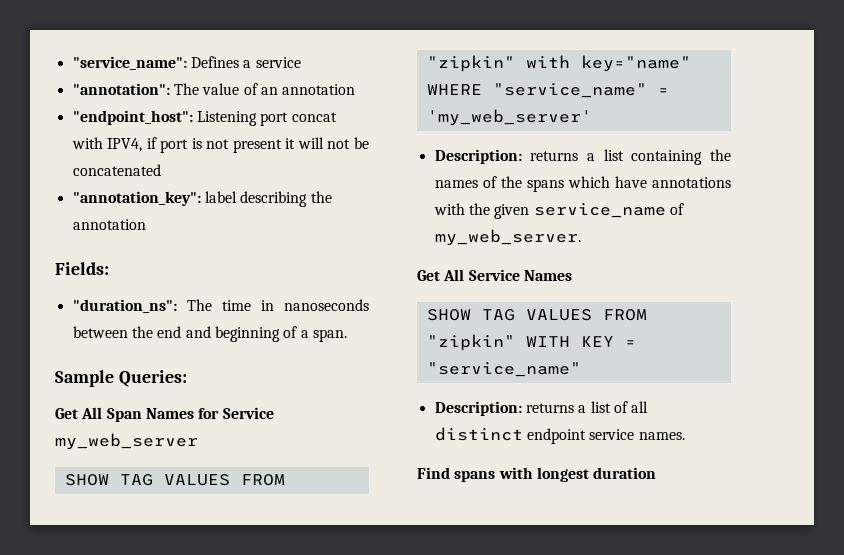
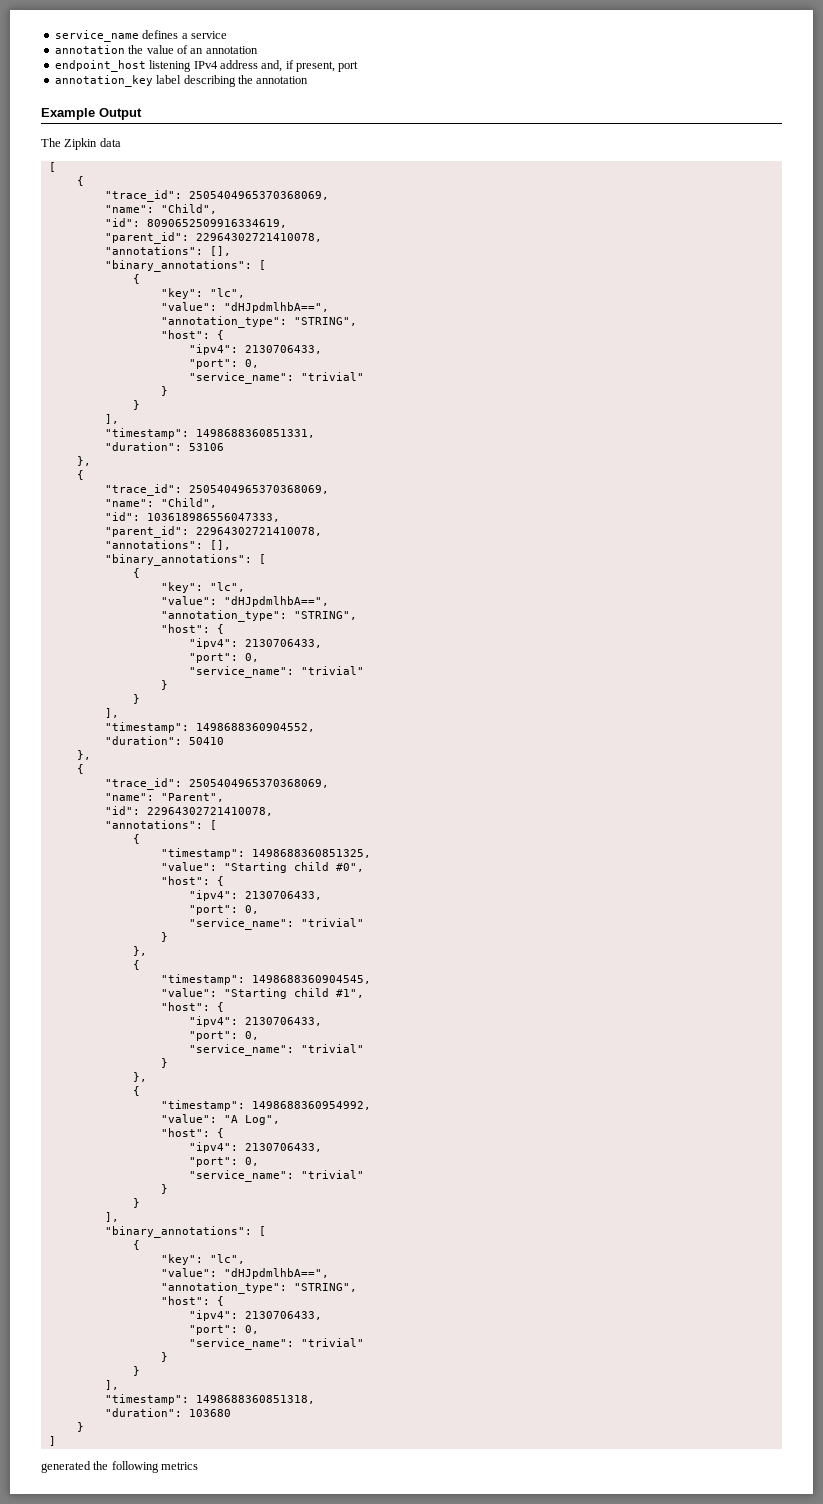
[72,56,239,70] "service_name": Defines -> [54,30,179,42] service_name defines
[72,83,199,95] "annotation": The -> [54,45,144,54] annotation the
[72,110,337,126] [71,137,369,153] [72,164,161,176] [72,191,332,207] [72,219,146,230] [55,262,109,275] [72,299,369,313] [72,326,347,342] [55,370,187,387] [55,407,274,422] [55,433,198,450] [64,474,285,486] [426,55,691,72] [426,83,669,98] [426,109,592,126] [434,149,731,165] [434,176,731,192] [433,203,684,219] [434,229,581,246] [417,269,572,281] [426,309,647,321] [426,334,636,351] [426,362,581,377] [434,401,649,416] [434,427,685,444] [417,467,657,482] "endpoint_host": Listening port concat with IPV4, if port is not present it will not be concatenated // "annotation_key": label describing the annotation // Fields: // "duration_ns": The time in nanoseconds between the end and beginning of a span. // Sample Queries: // Get All Span Names for Service my_web_server // SHOW TAG VALUES FROM "zipkin" with key="name" WHERE "service_name" = 'my_web_server' // Description: returns a list containing the names of the spans which have annotations with the given service_name of my_web_server. // Get All Service Names // SHOW TAG VALUES FROM "zipkin" WITH KEY = "service_name" // Description: returns a list of all distinct endpoint service names. // Find spans with longest duration -> [54,60,359,72] [54,75,309,87] [41,108,142,120] [41,138,121,150] [48,162,56,172] [76,176,84,186] [104,190,329,202] [104,204,217,214] [104,218,287,228] [104,232,322,244] [104,246,231,256] [104,260,266,272] [132,274,140,284] [160,288,245,299] [160,302,329,313] [160,316,357,328] [160,330,224,340] [188,344,322,355] [188,359,259,369] [188,372,364,384] [160,386,168,396] [132,400,140,410] [104,414,119,424] [104,428,315,439] [104,442,224,451] [76,456,91,466] [76,470,84,480] [104,484,329,496] [104,498,217,508] [104,512,280,522] [104,526,322,538] [104,540,231,550] [104,554,266,566] [132,568,140,578] [160,582,245,593] [160,596,329,607] [160,610,357,622] [160,624,224,634] [188,638,322,649] [188,653,259,663] [188,666,364,678] [160,680,168,690] [132,694,140,704] [104,708,119,718] [104,722,315,733] [104,736,224,745] [76,750,91,760] [76,764,84,774] [104,778,329,790] [104,793,224,802] [104,806,273,816] [104,820,217,830] [132,834,140,844] [160,848,371,859] [160,862,364,873] [160,876,224,886] [188,890,322,901] [188,905,259,915] [188,918,364,930] [160,932,168,942] [132,946,147,956] [132,960,140,970] [160,974,371,985] [160,988,364,999] [160,1002,224,1012] [188,1016,322,1027] [188,1031,259,1041] [188,1044,364,1056] [160,1058,168,1068] [132,1072,147,1082] [132,1086,140,1096] [160,1100,371,1111] [160,1114,280,1125] [160,1128,224,1138] [188,1142,322,1153] [188,1157,259,1167] [188,1170,364,1182] [160,1184,168,1194] [132,1198,140,1208] [104,1212,119,1222] [104,1226,266,1238] [132,1240,140,1250] [160,1254,245,1265] [160,1268,329,1279] [160,1282,357,1294] [160,1296,224,1306] [188,1310,322,1321] [188,1325,259,1335] [188,1338,364,1350] [160,1352,168,1362] [132,1366,140,1376] [104,1380,119,1390] [104,1394,315,1405] [104,1408,231,1417] [76,1422,84,1432] [48,1436,56,1446] [41,1461,199,1473] endpoint_host listening IPv4 address and, if present, port // annotation_key label describing the annotation // Example Output // The Zipkin data // [ // { // "trace_id": 2505404965370368069, // "name": "Child", // "id": 8090652509916334619, // "parent_id": 22964302721410078, // "annotations": [], // "binary_annotations": [ // { // "key": "lc", // "value": "dHJpdmlhbA==", // "annotation_type": "STRING", // "host": { // "ipv4": 2130706433, // "port": 0, // "service_name": "trivial" // } // } // ], // "timestamp": 1498688360851331, // "duration": 53106 // }, // { // "trace_id": 2505404965370368069, // "name": "Child", // "id": 103618986556047333, // "parent_id": 22964302721410078, // "annotations": [], // "binary_annotations": [ // { // "key": "lc", // "value": "dHJpdmlhbA==", // "annotation_type": "STRING", // "host": { // "ipv4": 2130706433, // "port": 0, // "service_name": "trivial" // } // } // ], // "timestamp": 1498688360904552, // "duration": 50410 // }, // { // "trace_id": 2505404965370368069, // "name": "Parent", // "id": 22964302721410078, // "annotations": [ // { // "timestamp": 1498688360851325, // "value": "Starting child #0", // "host": { // "ipv4": 2130706433, // "port": 0, // "service_name": "trivial" // } // }, // { // "timestamp": 1498688360904545, // "value": "Starting child #1", // "host": { // "ipv4": 2130706433, // "port": 0, // "service_name": "trivial" // } // }, // { // "timestamp": 1498688360954992, // "value": "A Log", // "host": { // "ipv4": 2130706433, // "port": 0, // "service_name": "trivial" // } // } // ], // "binary_annotations": [ // { // "key": "lc", // "value": "dHJpdmlhbA==", // "annotation_type": "STRING", // "host": { // "ipv4": 2130706433, // "port": 0, // "service_name": "trivial" // } // } // ], // "timestamp": 1498688360851318, // "duration": 103680 // } // ] // generated the following metrics

